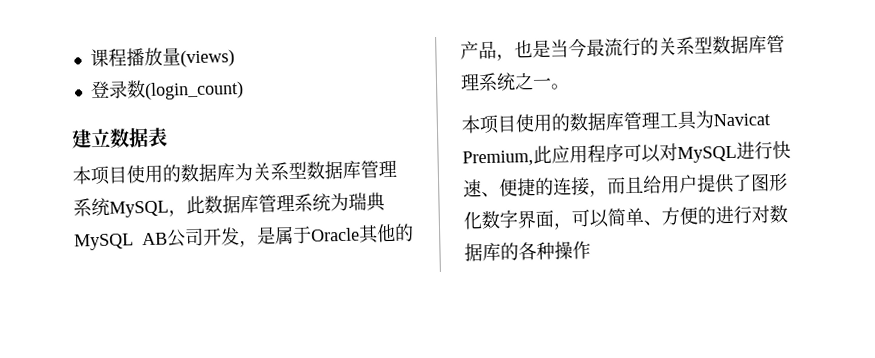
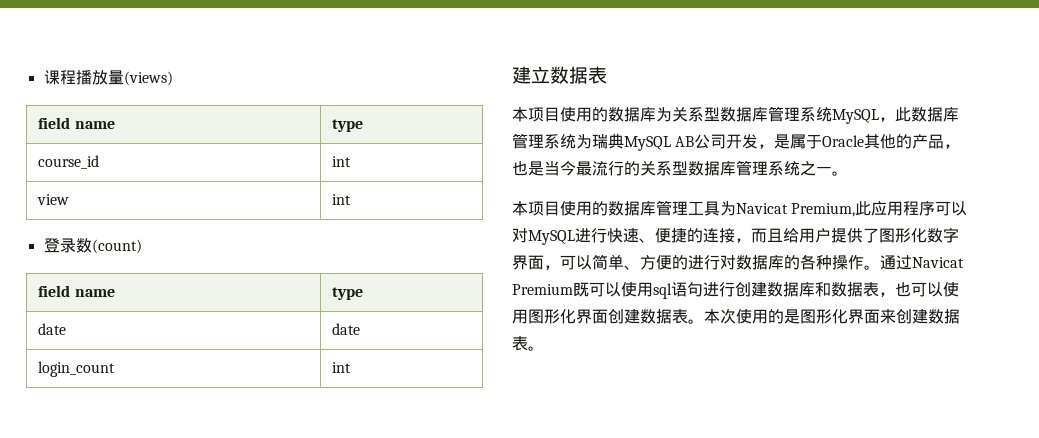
[89,80,244,101] // 登录数(login_count) -> [38,117,115,129] [332,119,364,132] [38,155,100,169] [332,156,352,167] [37,194,70,205] [332,194,352,205] [43,238,142,254] [38,285,115,297] [332,287,364,300] [38,323,67,335] [332,323,361,335] [38,361,116,377] [332,362,352,373] // field name | type // course_id | int // view | int // 登录数(count) // field name | type // date | date // login_count | int
(591, 250) none -> [864,255,964,270] [512,282,959,299] [512,308,960,324] [512,336,544,351] 。通过Navicat Premium既可以使用sql语句进行创建数据库和数据表，也可以使用图形化界面创建数据表。本次使用的是图形化界面来创建数据表。

